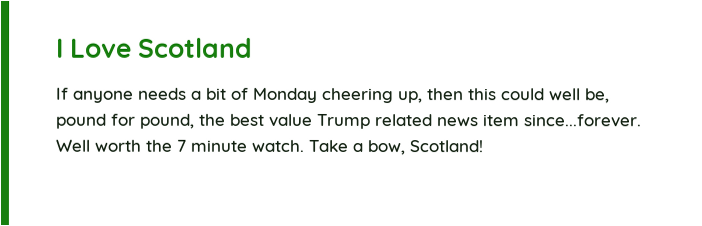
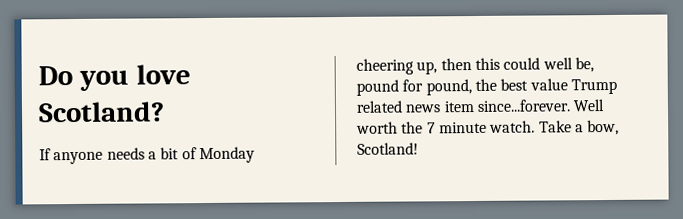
[56,37,254,58] I Love Scotland -> [38,64,191,91] [38,101,165,123] Do you love Scotland?

